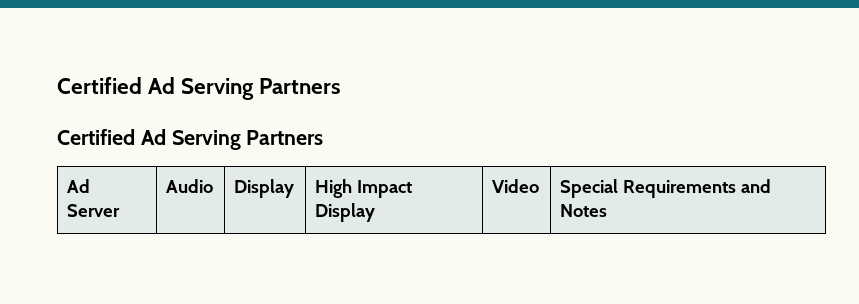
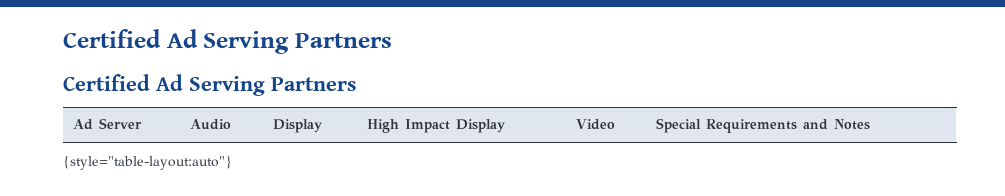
(608, 210) none -> [63,156,232,170] // {style="table-layout:auto"}

